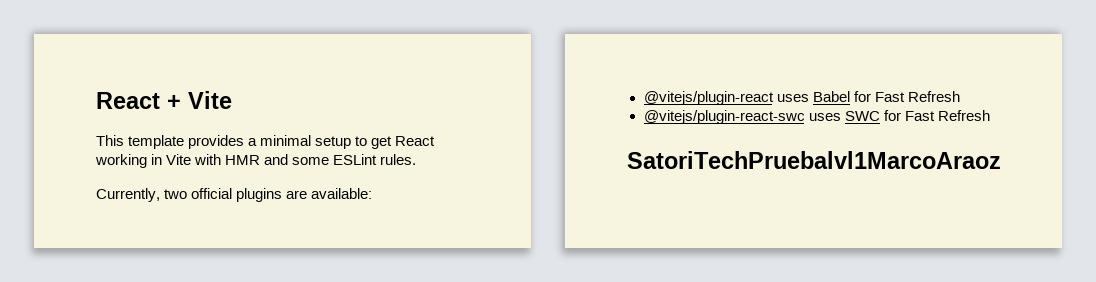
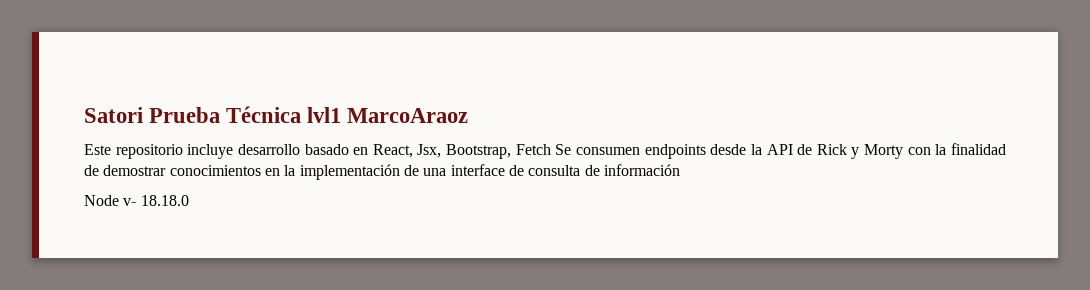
[96,91,232,109] [96,135,436,149] [95,154,417,168] [96,188,373,202] [643,91,960,105] [643,110,990,124] [627,151,1001,169] React + Vite // This template provides a minimal setup to get React working in Vite with HMR and some ESLint rules. // Currently, two official plugins are available: // @vitejs/plugin-react uses Babel for Fast Refresh // @vitejs/plugin-react-swc uses SWC for Fast Refresh // SatoriTechPruebalvl1MarcoAraoz -> [84,106,469,123] [84,143,1006,159] [84,164,680,180] [84,195,189,206] Satori Prueba Técnica lvl1 MarcoAraoz // Este repositorio incluye desarrollo basado en React, Jsx, Bootstrap, Fetch Se consumen endpoints desde la API de Rick y Morty con la finalidad de demostrar conocimientos en la implementación de una interface de consulta de información // Node v- 18.18.0

